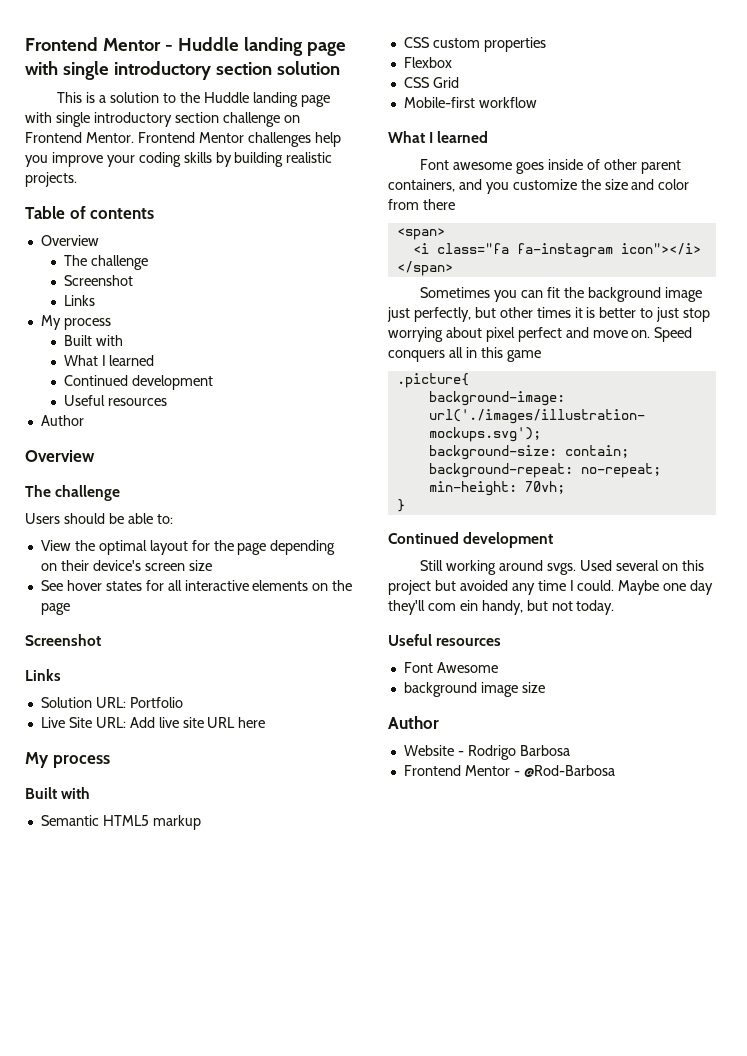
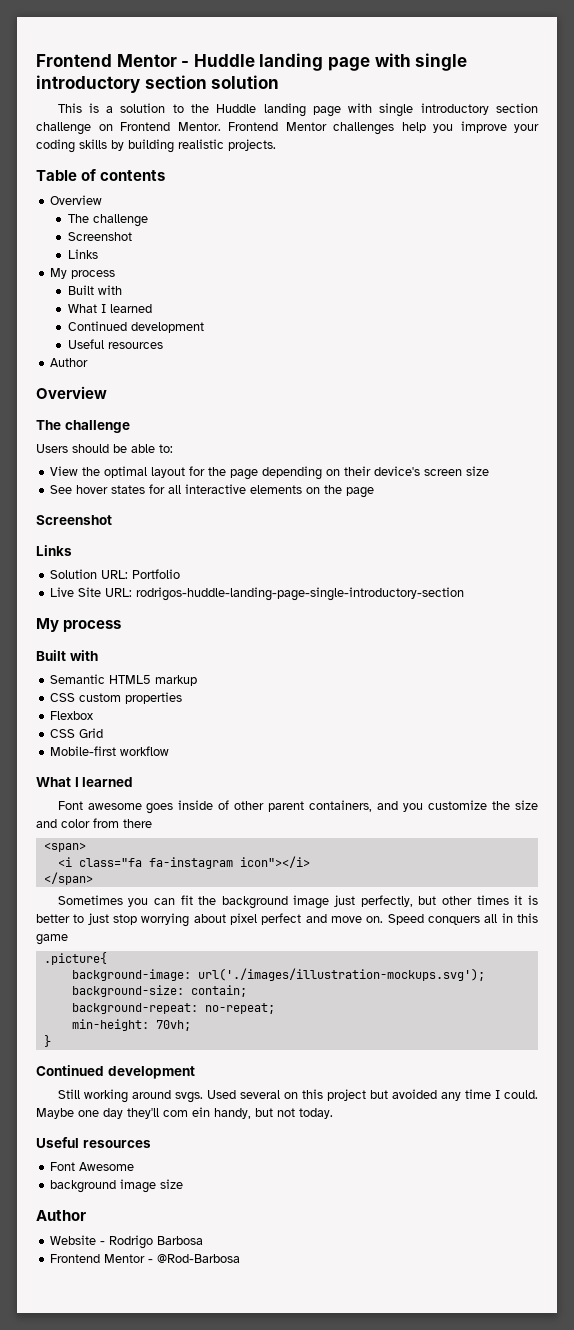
[129,717,266,728] Add live site URL here -> [136,587,465,601] rodrigos-huddle-landing-page-single-introductory-section

